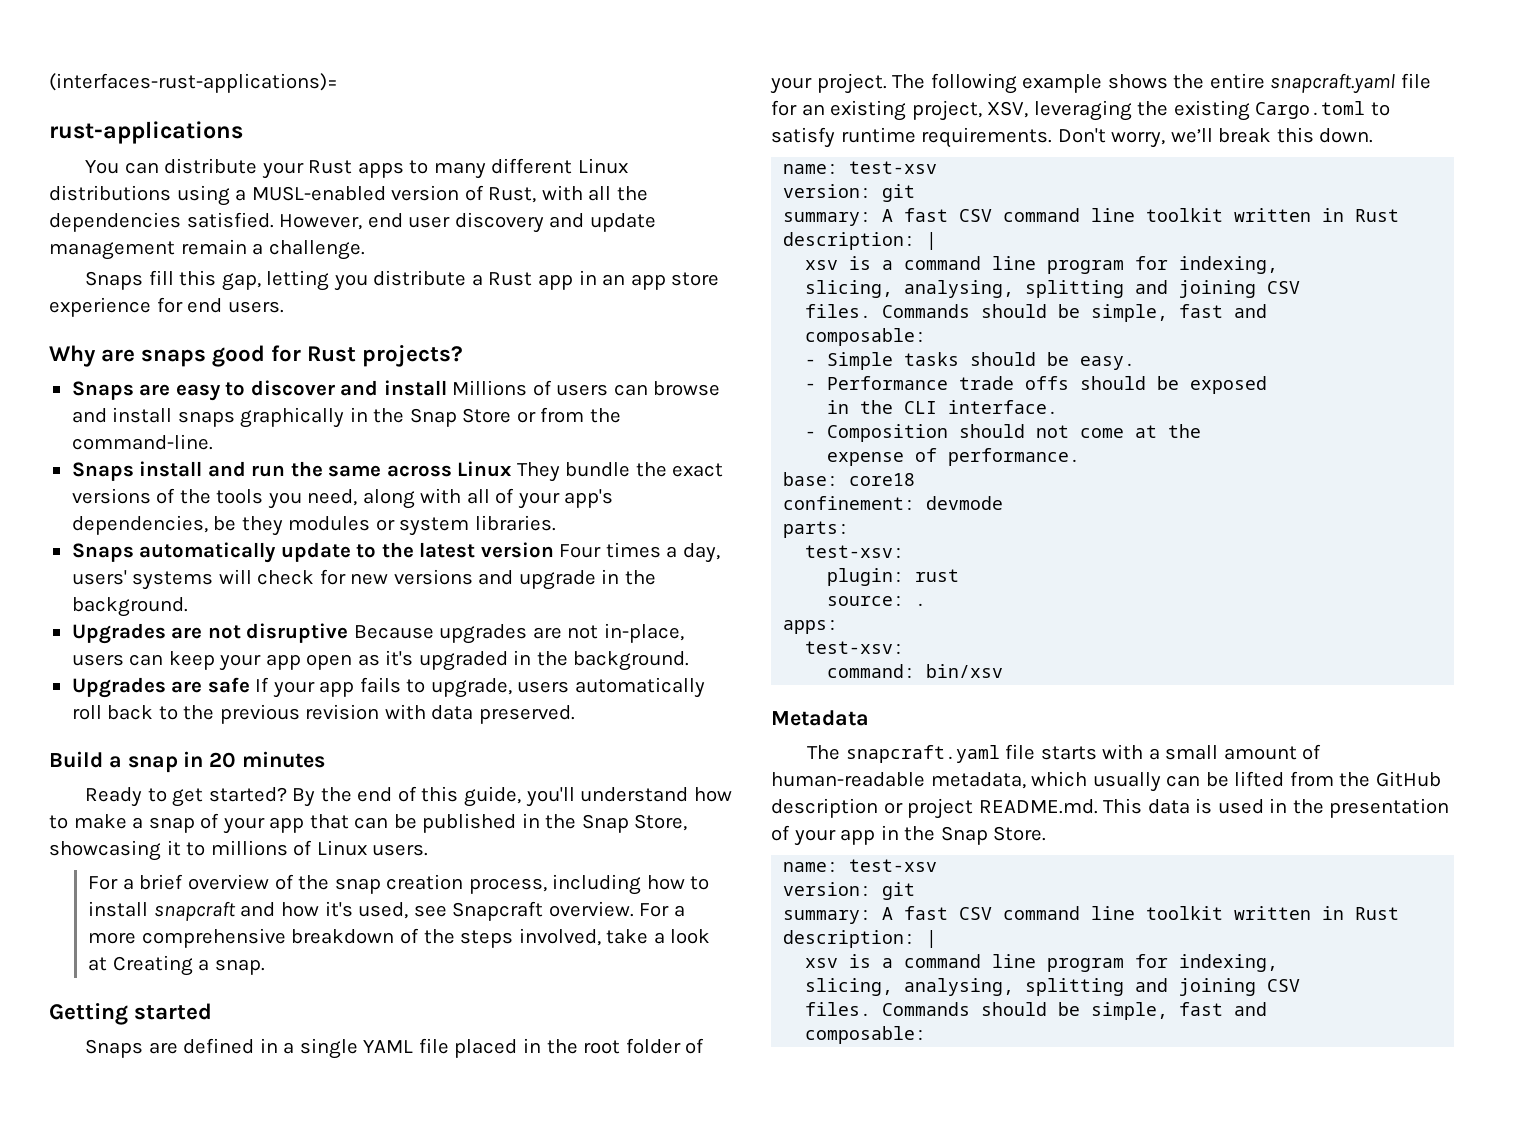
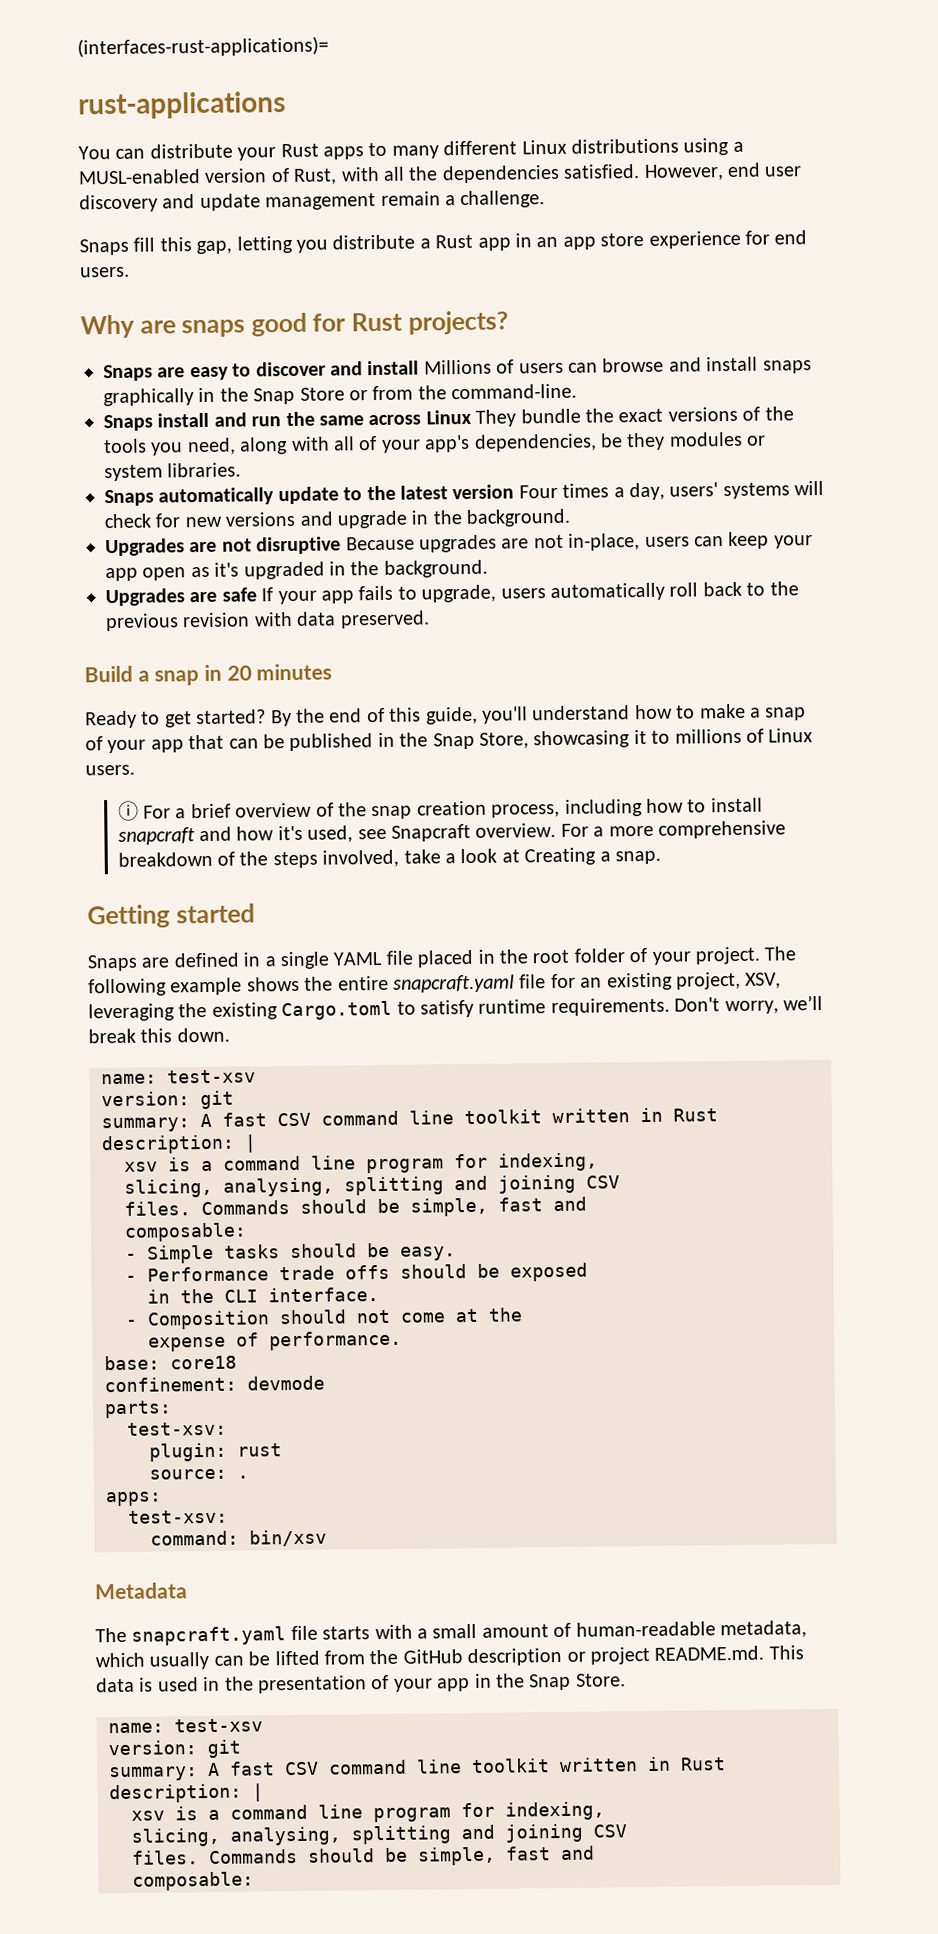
(429, 850) none -> [117,800,139,821] ⓘ

